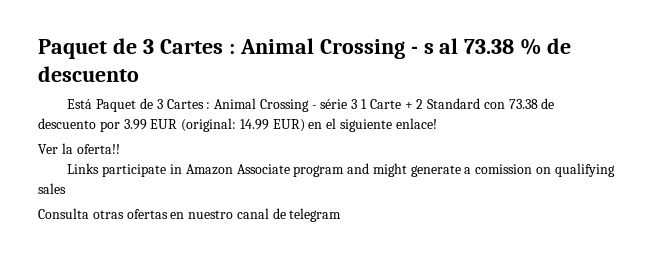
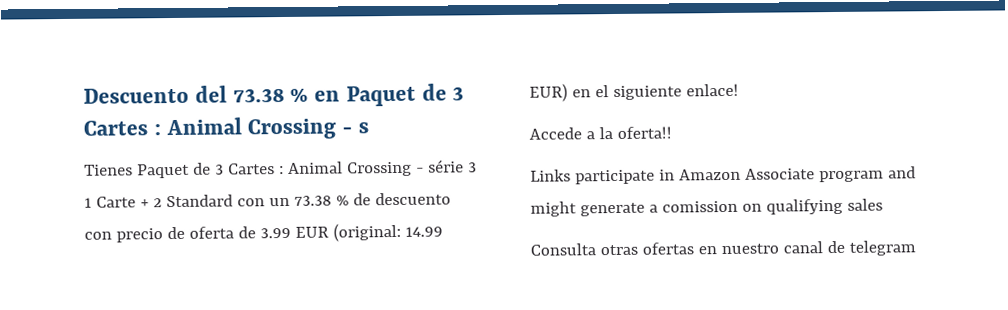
(38, 49) none -> [83,85,340,104] Descuento del 73.38 % en
[439,38,572,55] [38,66,139,82] [67,99,93,109] al 73.38 % de descuento // Está -> [84,164,133,176] // Tienes
[508,98,555,109] [38,118,120,132] 73.38 de descuento por -> [268,192,451,207] [84,226,256,243] un 73.38 % de descuento con precio de oferta de
[38,144,58,154] Ver -> [529,127,595,140] Accede a

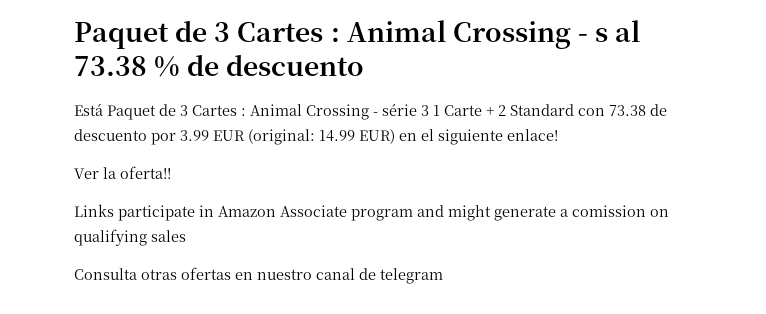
[83,85,340,104] Descuento del 73.38 % en -> (74, 35) none
[84,164,133,176] // Tienes -> [615,20,641,42] [74,54,365,77] [74,103,103,116] al 73.38 % de descuento // Está
[268,192,451,207] [84,226,256,243] un 73.38 % de descuento con precio de oferta de -> [609,104,667,116] [74,129,176,145] 73.38 de descuento por
[529,127,595,140] Accede a -> [74,168,99,179] Ver

